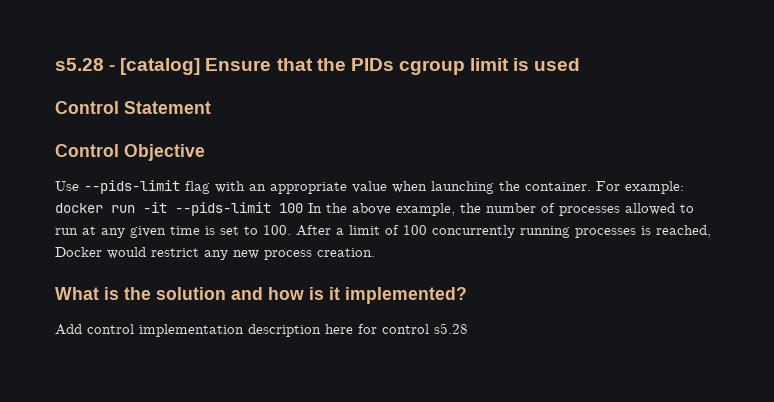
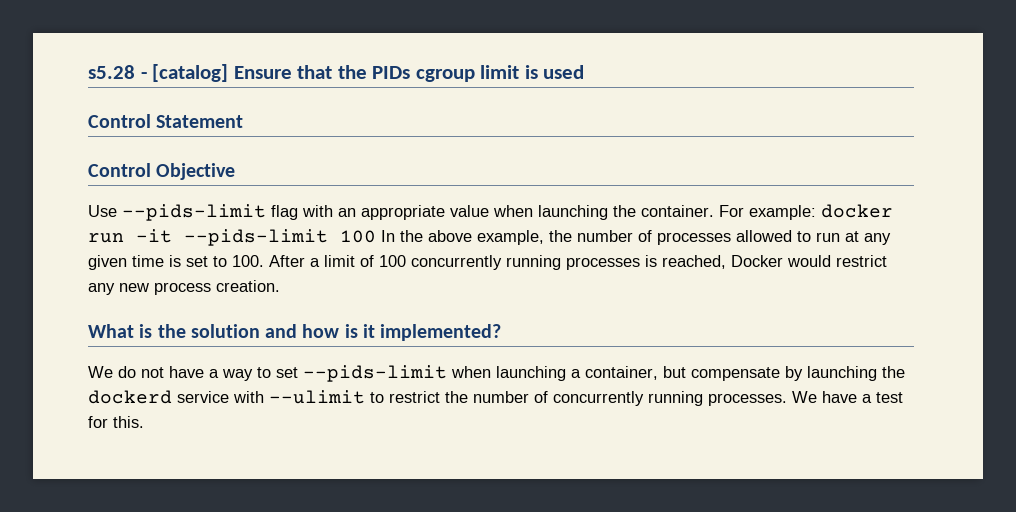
[55,323,468,337] Add control implementation description here for control s5.28 -> [88,365,905,382] [88,390,903,406] [88,416,144,428] We do not have a way to set --pids-limit when launching a container, but compensate by launching the dockerd service with --ulimit to restrict the number of concurrently running processes. We have a test for this.

